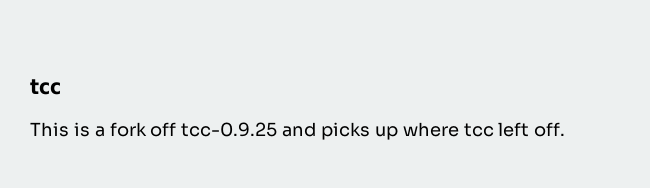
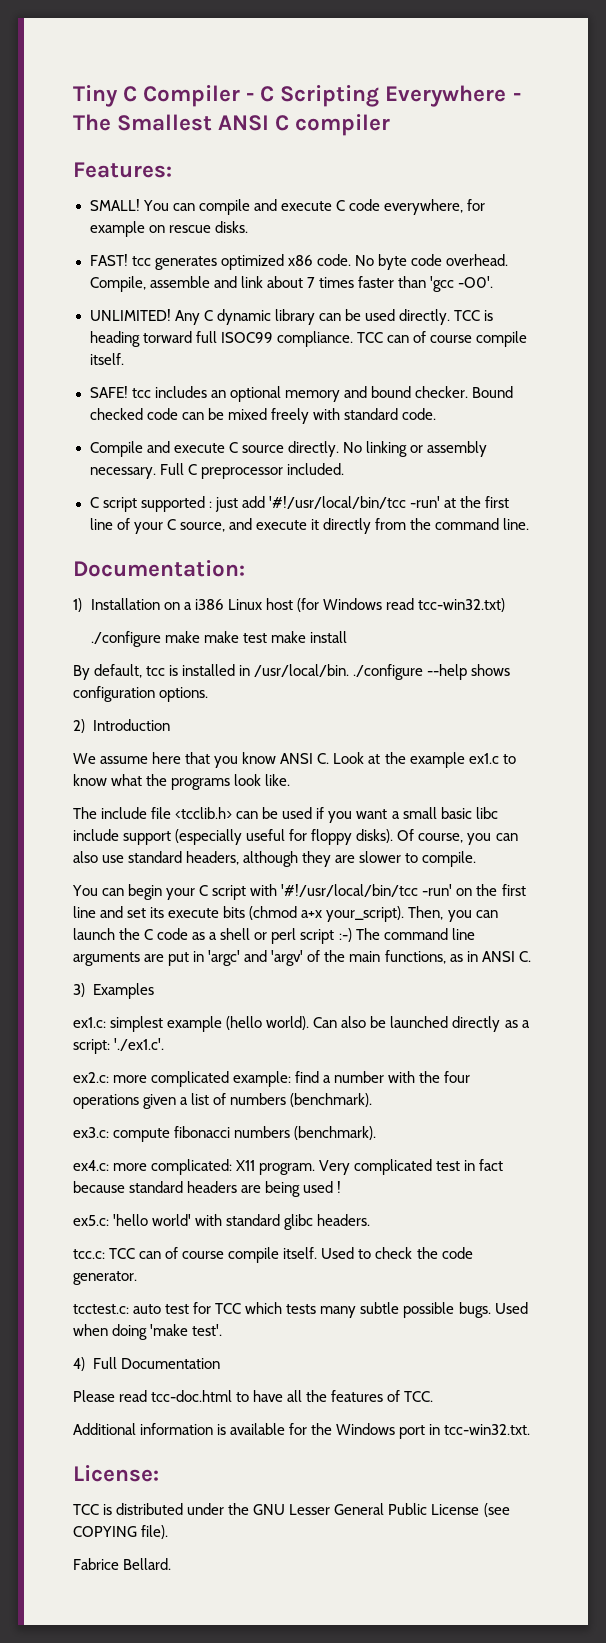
[30,79,61,95] [30,122,566,140] tcc // This is a fork off tcc-0.9.25 and picks up where tcc left off. -> [73,85,521,107] [73,114,391,136] [73,162,172,178] [89,199,485,215] [89,221,248,237] [89,254,508,270] [89,276,494,292] [89,309,494,325] [89,331,527,347] [89,353,124,365] [89,386,513,402] [89,408,436,424] [89,441,487,457] [89,463,344,479] [89,496,510,512] [89,518,530,534] [73,560,245,577] [73,598,506,612] [90,631,347,647] [73,664,511,680] [73,686,209,702] [73,719,170,733] [73,752,516,768] [73,774,291,790] [73,807,498,823] [73,829,518,845] [73,851,477,867] [72,884,526,900] [73,906,498,922] [73,928,475,944] [73,950,531,966] [73,983,154,999] [73,1016,530,1032] [73,1038,165,1054] [73,1071,471,1087] [73,1093,373,1109] [73,1126,377,1142] [73,1159,504,1175] [73,1181,342,1197] [73,1214,371,1230] [73,1247,473,1263] [73,1271,137,1285] [73,1302,528,1318] [73,1324,223,1340] [73,1357,220,1371] [73,1390,434,1402] [73,1423,531,1439] [73,1465,159,1482] [73,1503,510,1517] [73,1525,169,1539] [73,1558,172,1570] Tiny C Compiler - C Scripting Everywhere - The Smallest ANSI C compiler // Features: // SMALL! You can compile and execute C code everywhere, for example on rescue disks. // FAST! tcc generates optimized x86 code. No byte code overhead. Compile, assemble and link about 7 times faster than 'gcc -O0'. // UNLIMITED! Any C dynamic library can be used directly. TCC is heading torward full ISOC99 compliance. TCC can of course compile itself. // SAFE! tcc includes an optional memory and bound checker. Bound checked code can be mixed freely with standard code. // Compile and execute C source directly. No linking or assembly necessary. Full C preprocessor included. // C script supported : just add '#!/usr/local/bin/tcc -run' at the first line of your C source, and execute it directly from the command line. // Documentation: // 1) Installation on a i386 Linux host (for Windows read tcc-win32.txt) // ./configure make make test make install // By default, tcc is installed in /usr/local/bin. ./configure --help shows configuration options. // 2) Introduction // We assume here that you know ANSI C. Look at the example ex1.c to know what the programs look like. // The include file <tcclib.h> can be used if you want a small basic libc include support (especially useful for floppy disks). Of course, you can also use standard headers, although they are slower to compile. // You can begin your C script with '#!/usr/local/bin/tcc -run' on the first line and set its execute bits (chmod a+x your_script). Then, you can launch the C code as a shell or perl script :-) The command line arguments are put in 'argc' and 'argv' of the main functions, as in ANSI C. // 3) Examples // ex1.c: simplest example (hello world). Can also be launched directly as a script: './ex1.c'. // ex2.c: more complicated example: find a number with the four operations given a list of numbers (benchmark). // ex3.c: compute fibonacci numbers (benchmark). // ex4.c: more complicated: X11 program. Very complicated test in fact because standard headers are being used ! // ex5.c: 'hello world' with standard glibc headers. // tcc.c: TCC can of course compile itself. Used to check the code generator. // tcctest.c: auto test for TCC which tests many subtle possible bugs. Used when doing 'make test'. // 4) Full Documentation // Please read tcc-doc.html to have all the features of TCC. // Additional information is available for the Windows port in tcc-win32.txt. // License: // TCC is distributed under the GNU Lesser General Public License (see COPYING file). // Fabrice Bellard.

